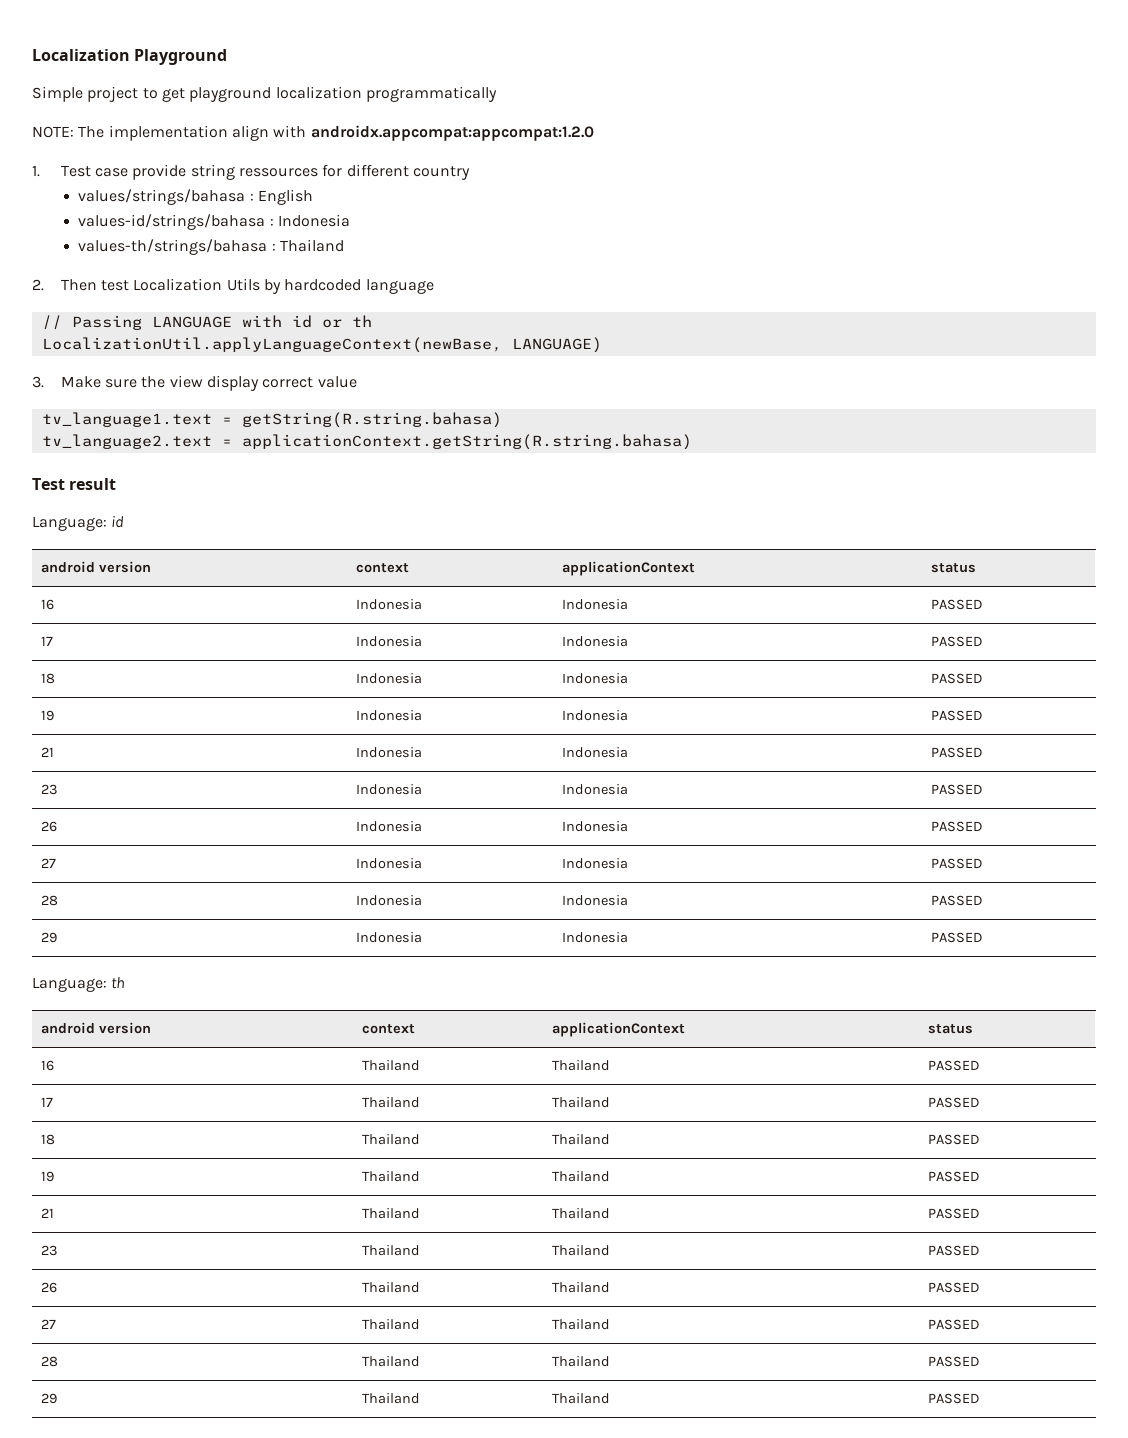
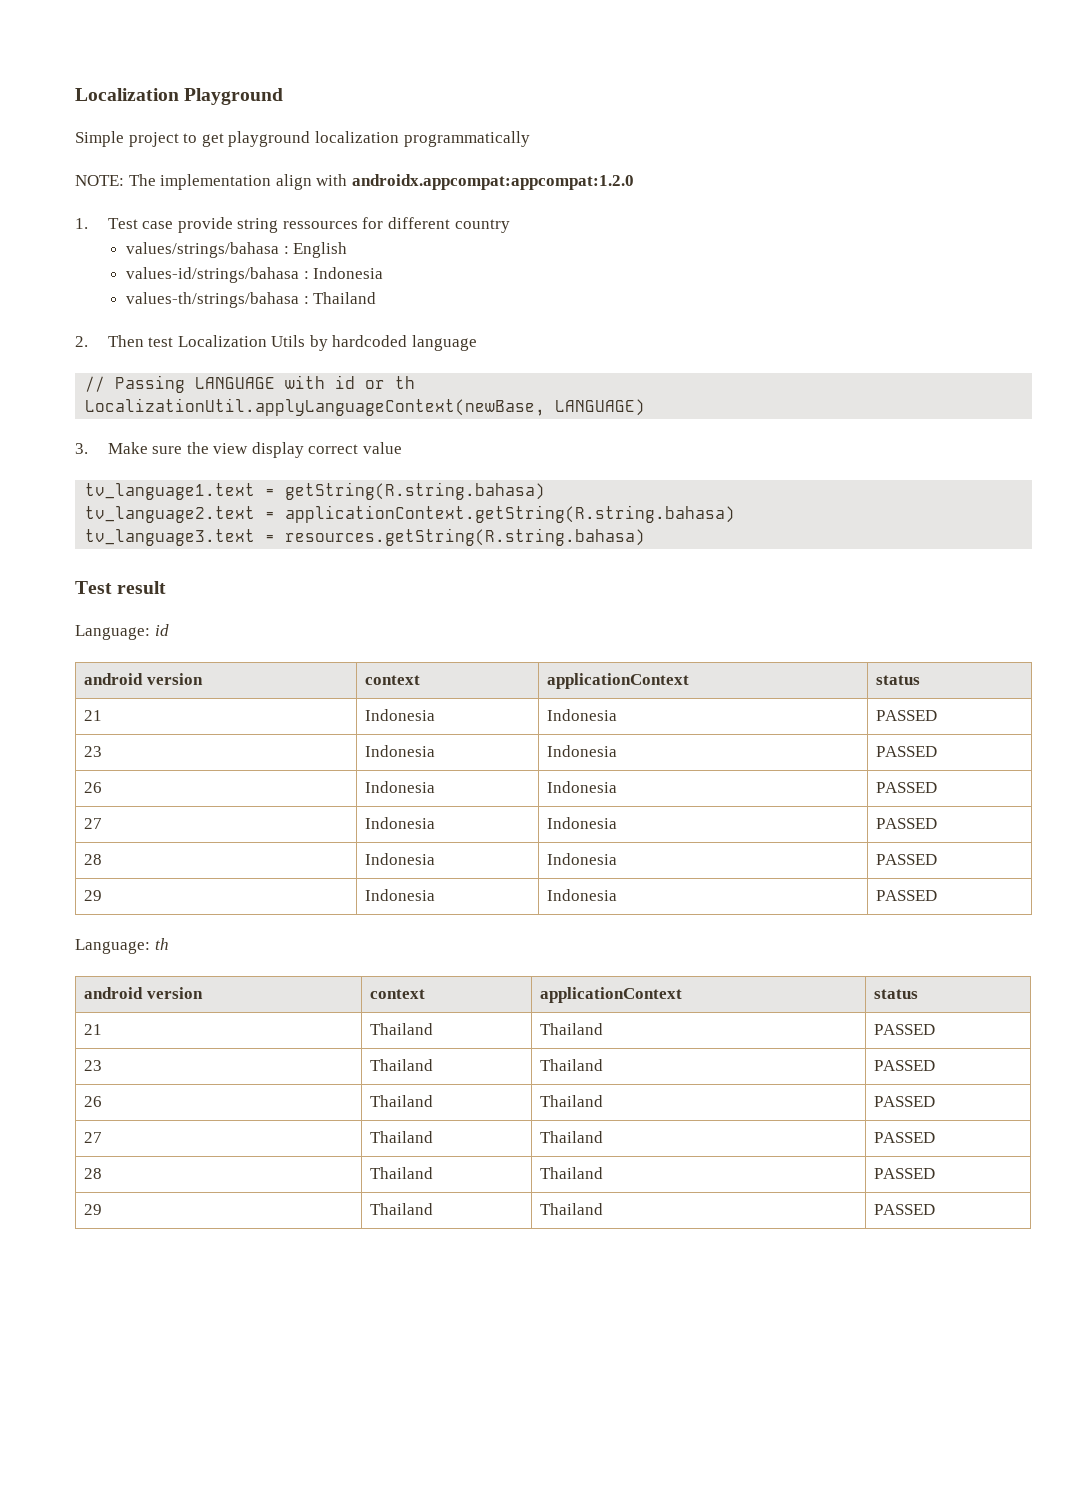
(692, 442) none -> [85,528,646,546] // tv_language3.text = resources.getString(R.string.bahasa)
[41,599,55,610] [356,599,423,610] [562,599,629,610] [931,599,984,610] [41,636,54,646] [356,636,423,647] [562,636,629,647] [931,636,984,647] [41,673,56,684] [356,673,423,684] [562,673,629,684] [931,673,984,684] [41,710,55,721] [356,710,423,721] [562,710,629,721] [931,710,984,721] // 16 | Indonesia | Indonesia | PASSED // 17 | Indonesia | Indonesia | PASSED // 18 | Indonesia | Indonesia | PASSED // 19 | Indonesia | Indonesia | PASSED -> (921, 680) none
[41,1060,55,1071] [362,1060,421,1071] [552,1060,611,1071] [928,1060,981,1071] [41,1097,54,1107] [362,1097,421,1108] [552,1097,611,1108] [928,1097,981,1108] [41,1134,56,1145] [362,1134,421,1145] [552,1134,611,1145] [928,1134,981,1145] [41,1171,55,1182] [362,1171,421,1182] [552,1171,611,1182] [928,1171,981,1182] // 16 | Thailand | Thailand | PASSED // 17 | Thailand | Thailand | PASSED // 18 | Thailand | Thailand | PASSED // 19 | Thailand | Thailand | PASSED -> (919, 994) none

